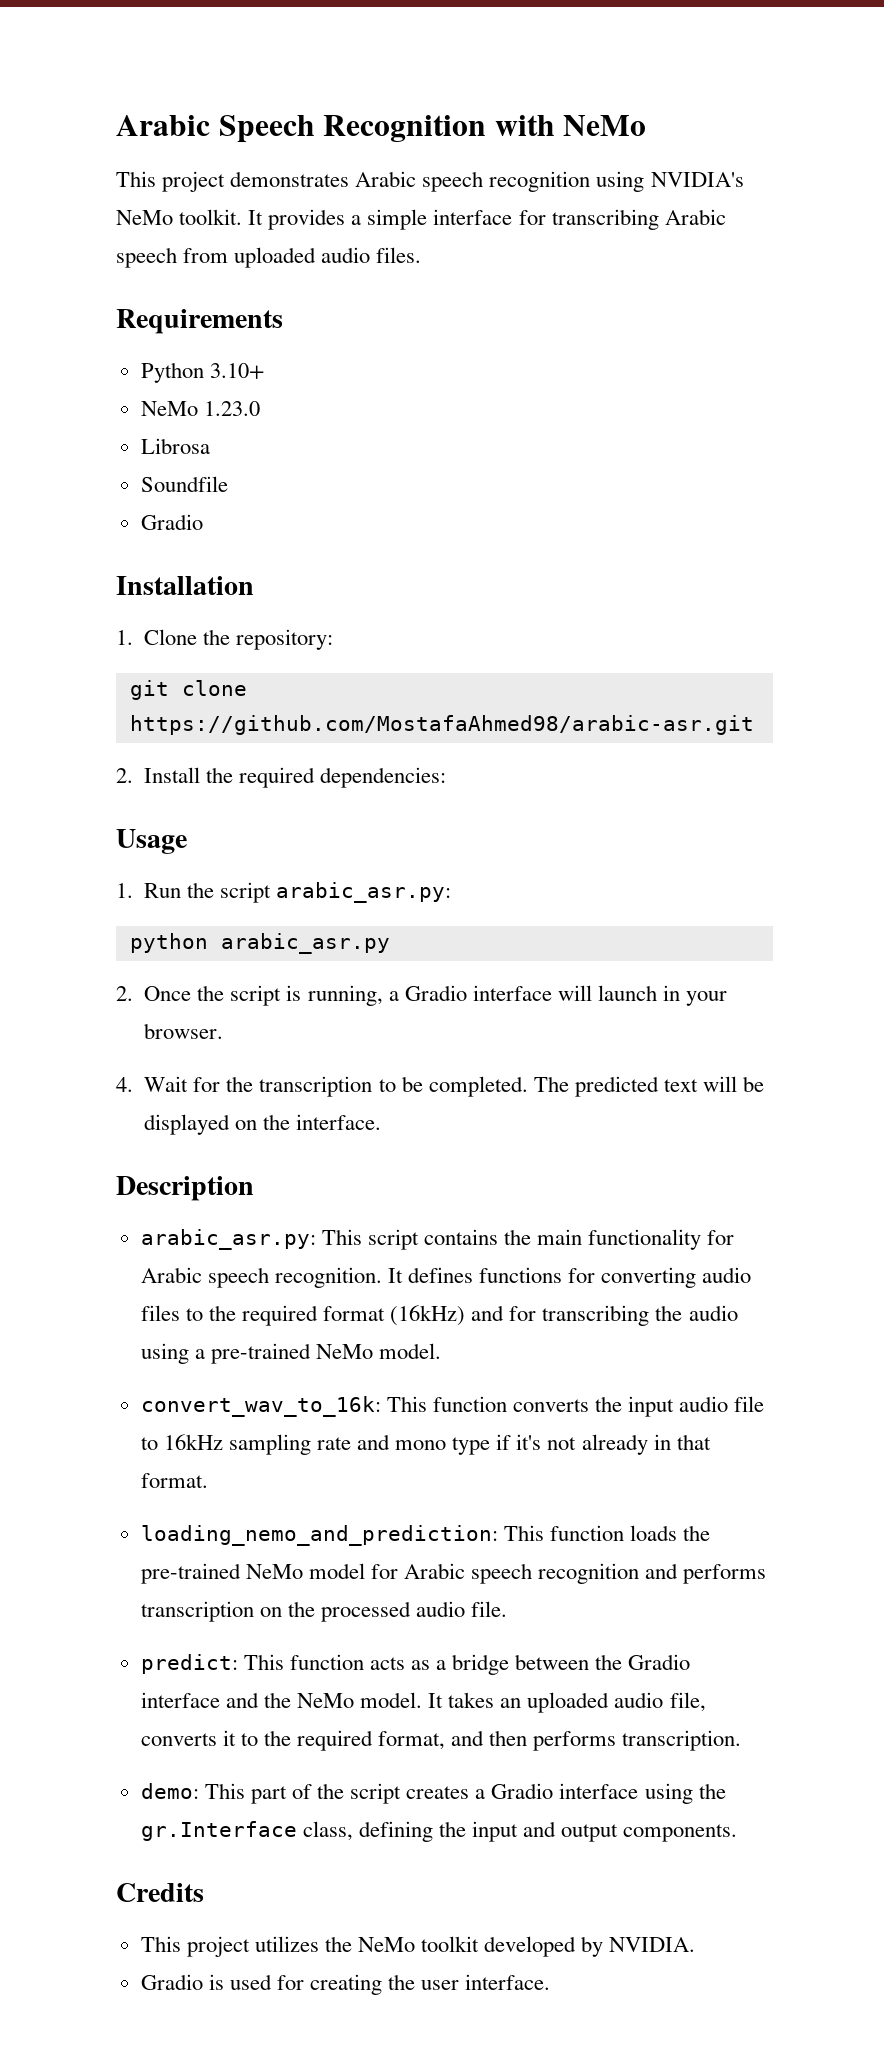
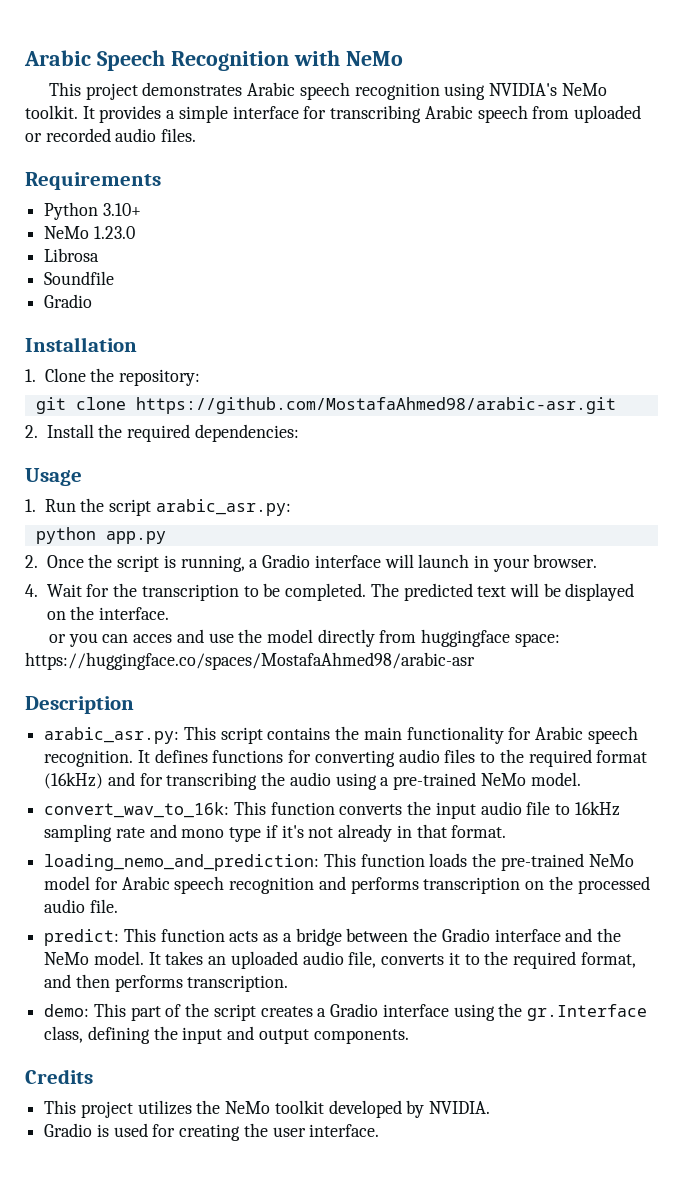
(317, 257) none -> [25,128,111,142] or recorded
[220,933,390,954] arabic_asr.py -> [105,531,166,544] app.py
(382, 1122) none -> [48,629,560,647] [25,652,475,670] // or you can acces and use the model directly from huggingface space: https://huggingface.co/spaces/MostafaAhmed98/arabic-asr

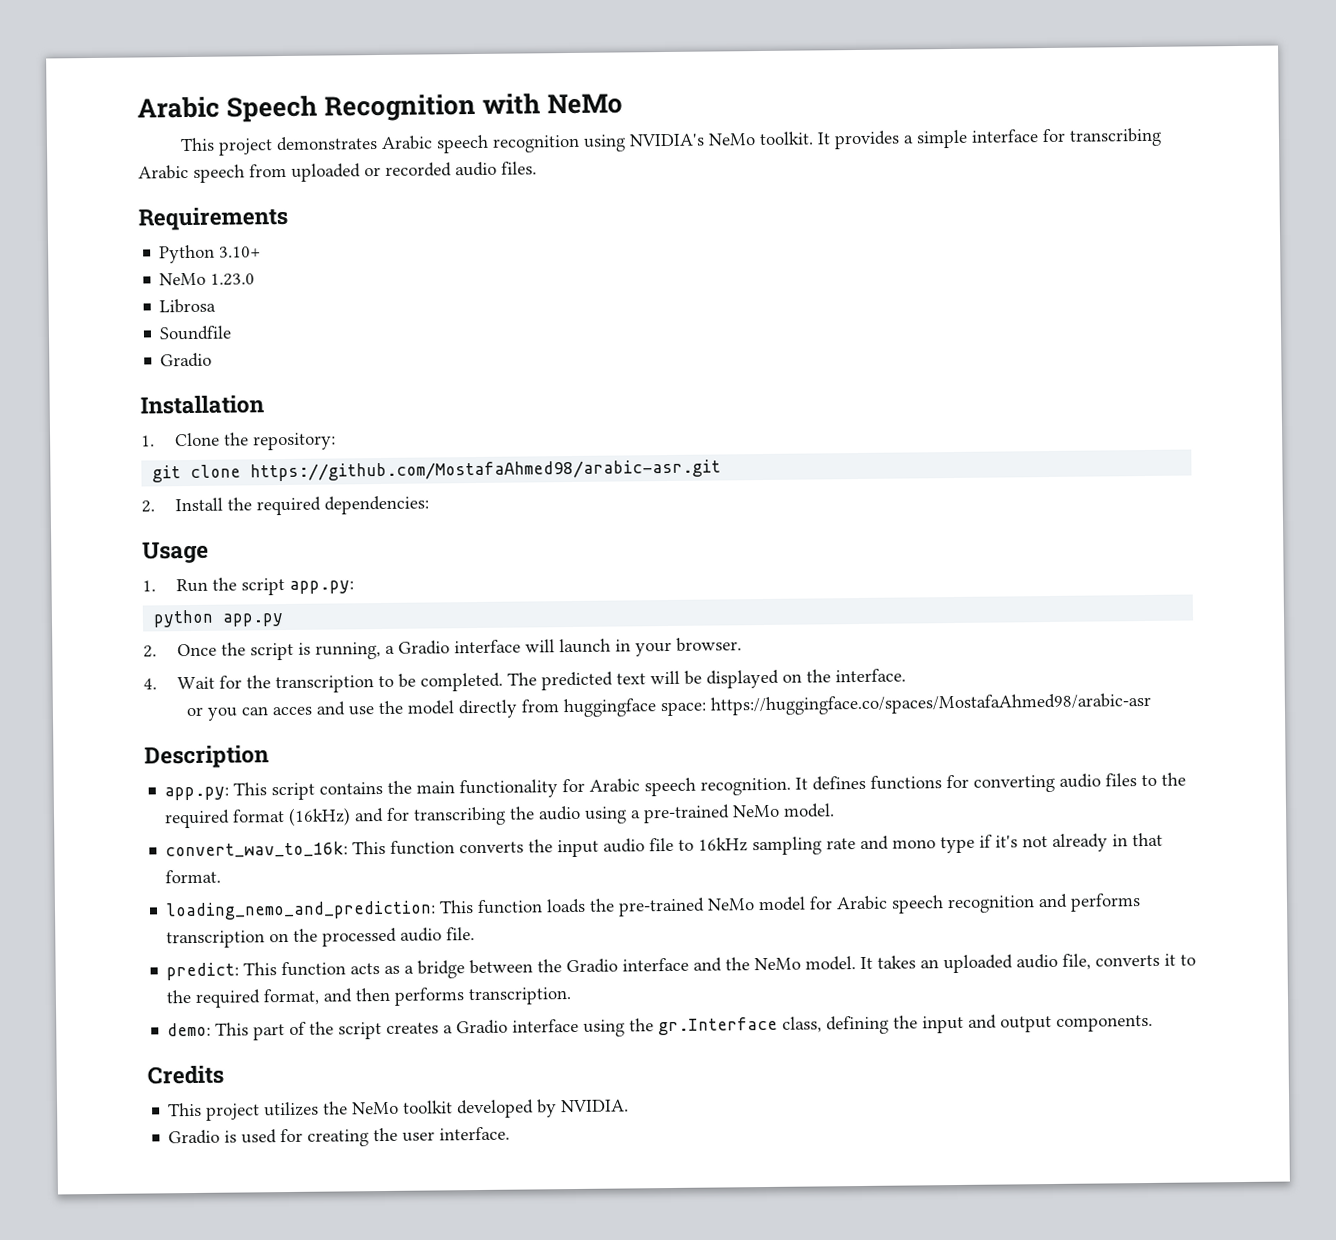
[155,499,291,516] arabic_asr.py: -> [288,580,354,594] app.py:
[44,727,180,744] arabic_asr.py: -> [164,786,230,801] app.py:

